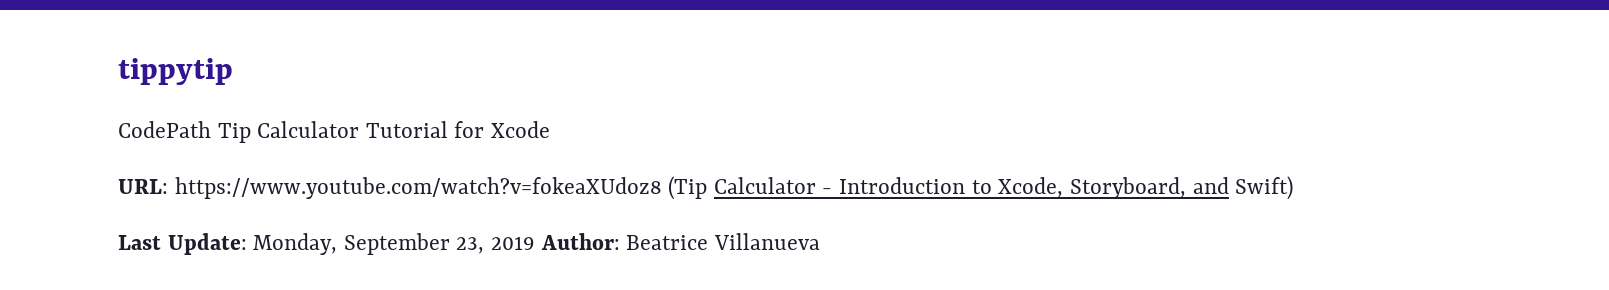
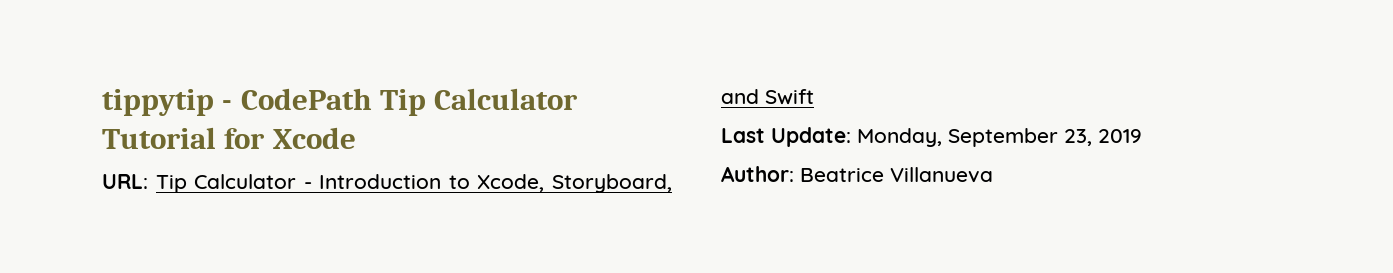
(233, 71) // -> [222,100,233,110] -
[174,176,708,200] https://www.youtube.com/watch?v=fokeaXUdoz8 (Tip -> [155,175,187,193] Tip
[1235,176,1294,200] Swift) -> [765,89,814,105] Swift
(536, 243) none -> (1142, 136) //

